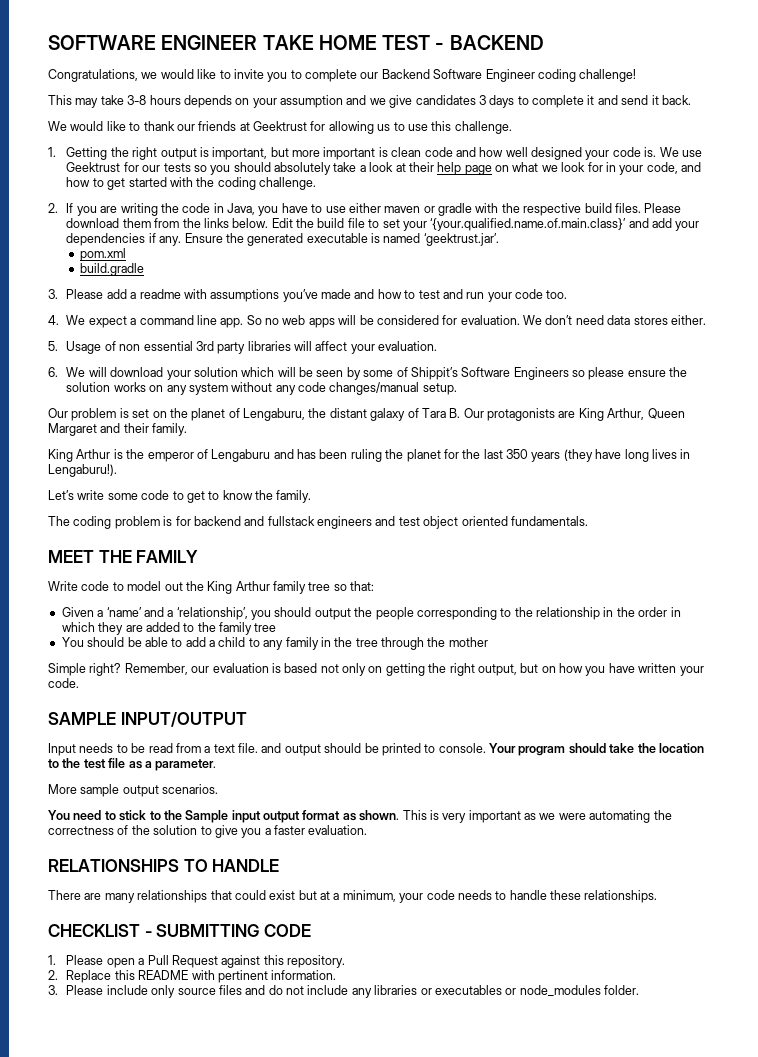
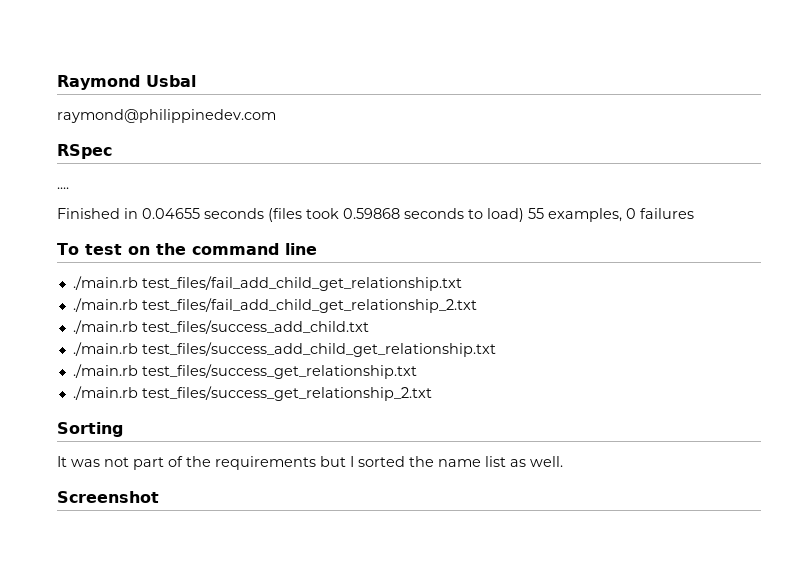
[48,35,544,50] [48,69,637,82] [48,95,691,108] [48,121,512,134] [48,147,702,160] [66,162,702,175] [66,177,317,190] [48,203,682,216] [66,218,700,231] [66,233,499,246] [80,248,127,261] [80,263,145,276] [48,289,568,302] [48,315,706,328] [48,341,438,354] [48,367,688,380] [66,382,457,395] [48,408,685,421] [48,423,188,436] [48,449,691,462] [48,464,117,477] [48,490,312,503] [48,516,588,529] [48,550,199,563] [48,581,375,594] [61,607,681,620] [61,622,277,635] [61,637,488,650] [48,663,704,676] [48,678,79,688] [48,712,247,727] [48,743,704,756] [48,758,217,771] [48,784,219,797] [48,810,672,823] [48,825,368,838] [48,859,280,872] [48,890,658,903] [48,924,311,937] [48,955,346,968] [48,970,337,983] [48,985,640,998] SOFTWARE ENGINEER TAKE HOME TEST - BACKEND // Congratulations, we would like to invite you to complete our Backend Software Engineer coding challenge! // This may take 3-8 hours depends on your assumption and we give candidates 3 days to complete it and send it back. // We would like to thank our friends at Geektrust for allowing us to use this challenge. // 1. Getting the right output is important, but more important is clean code and how well designed your code is. We use Geektrust for our tests so you should absolutely take a look at their help page on what we look for in your code, and how to get started with the coding challenge. // 2. If you are writing the code in Java, you have to use either maven or gradle with the respective build files. Please download them from the links below. Edit the build file to set your ‘{your.qualified.name.of.main.class}’ and add your dependencies if any. Ensure the generated executable is named ‘geektrust.jar’. // pom.xml // build.gradle // 3. Please add a readme with assumptions you’ve made and how to test and run your code too. // 4. We expect a command line app. So no web apps will be considered for evaluation. We don’t need data stores either. // 5. Usage of non essential 3rd party libraries will affect your evaluation. // 6. We will download your solution which will be seen by some of Shippit’s Software Engineers so please ensure the solution works on any system without any code changes/manual setup. // Our problem is set on the planet of Lengaburu, the distant galaxy of Tara B. Our protagonists are King Arthur, Queen Margaret and their family. // King Arthur is the emperor of Lengaburu and has been ruling the planet for the last 350 years (they have long lives in Lengaburu!). // Let’s write some code to get to know the family. // The coding problem is for backend and fullstack engineers and test object oriented fundamentals. // MEET THE FAMILY // Write code to model out the King Arthur family tree so that: // Given a ‘name’ and a ‘relationship’, you should output the people corresponding to the relationship in the order in which they are added to the family tree // You should be able to add a child to any family in the tree through the mother // Simple right? Remember, our evaluation is based not only on getting the right output, but on how you have written your code. // SAMPLE INPUT/OUTPUT // Input needs to be read from a text file. and output should be printed to console. Your program should take the location to the test file as a parameter. // More sample output scenarios. // You need to stick to the Sample input output format as shown. This is very important as we were automating the correctness of the solution to give you a faster evaluation. // RELATIONSHIPS TO HANDLE // There are many relationships that could exist but at a minimum, your code needs to handle these relationships. // CHECKLIST - SUBMITTING CODE // 1. Please open a Pull Request against this repository. // 2. Replace this README with pertinent information. // 3. Please include only source files and do not include any libraries or executables or node_modules folder. -> [57,75,196,90] [57,109,276,123] [57,144,112,159] [57,187,69,189] [57,208,694,222] [57,243,317,255] [72,276,462,291] [72,298,477,313] [72,320,369,334] [72,342,496,357] [72,364,417,379] [72,386,432,401] [57,422,123,437] [57,456,563,470] [57,491,159,503] Raymond Usbal // raymond@philippinedev.com // RSpec // .... // Finished in 0.04655 seconds (files took 0.59868 seconds to load) 55 examples, 0 failures // To test on the command line // ./main.rb test_files/fail_add_child_get_relationship.txt // ./main.rb test_files/fail_add_child_get_relationship_2.txt // ./main.rb test_files/success_add_child.txt // ./main.rb test_files/success_add_child_get_relationship.txt // ./main.rb test_files/success_get_relationship.txt // ./main.rb test_files/success_get_relationship_2.txt // Sorting // It was not part of the requirements but I sorted the name list as well. // Screenshot

